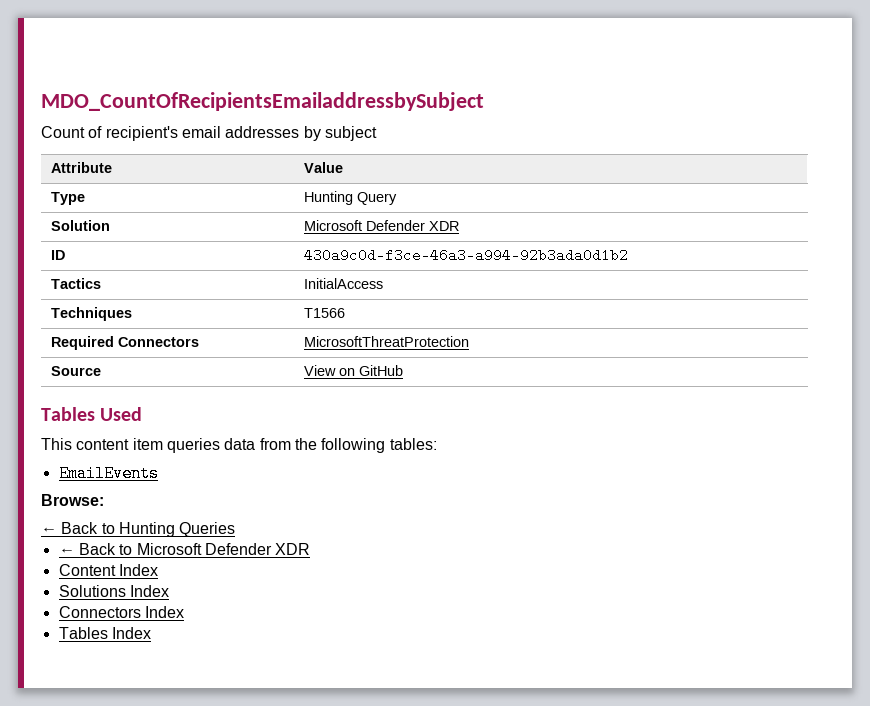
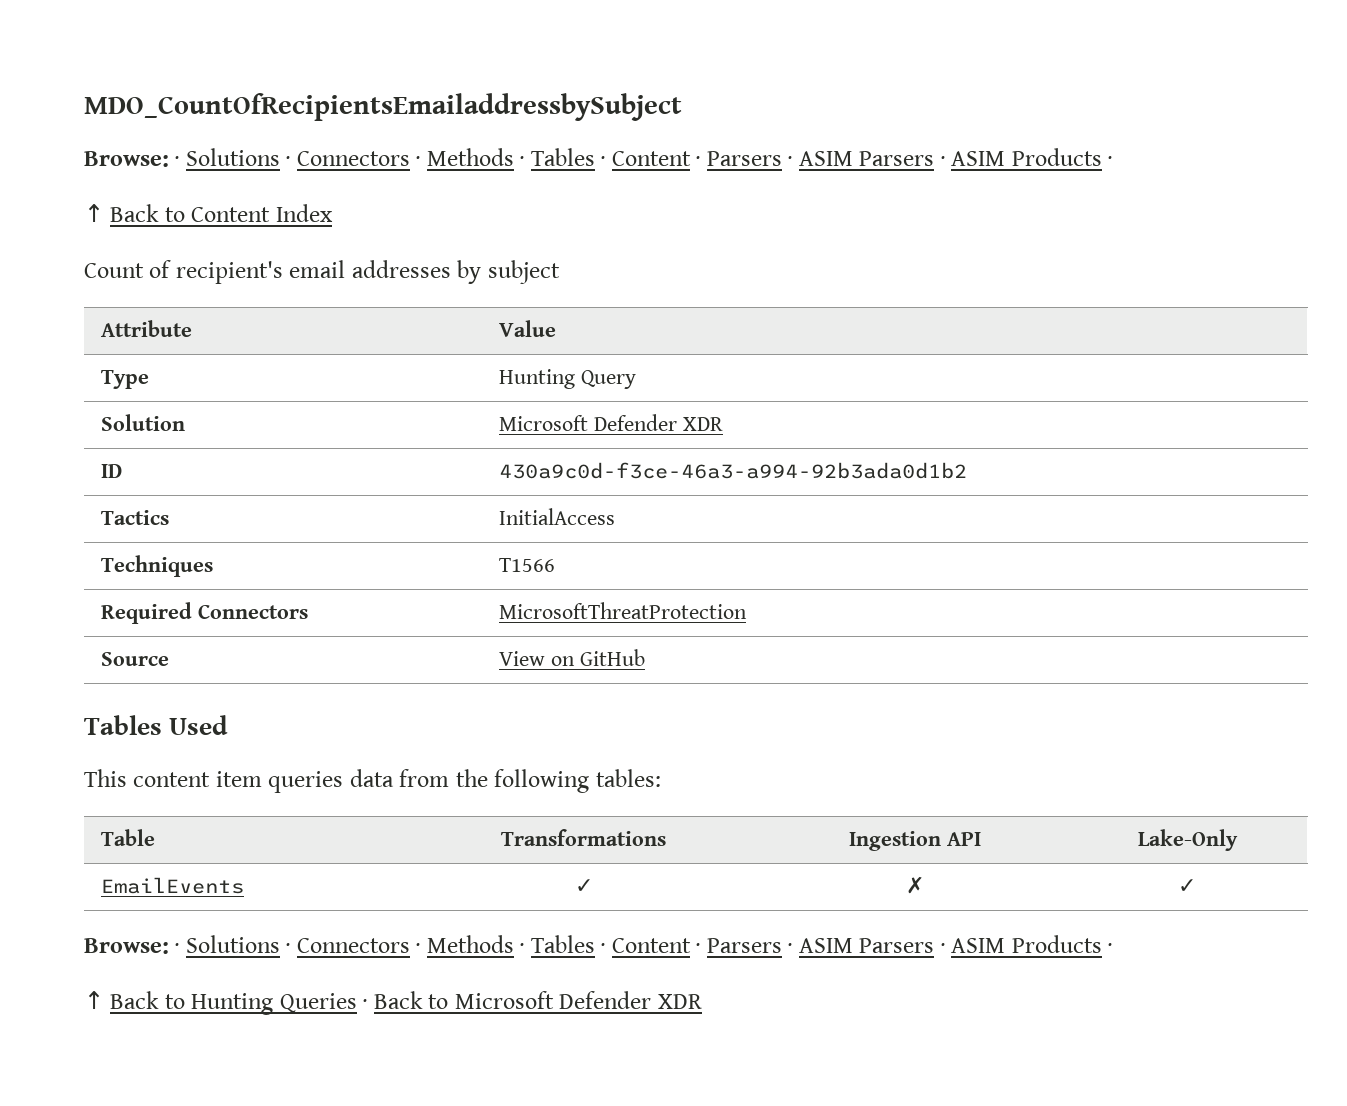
(484, 101) none -> [84,148,1113,167] [84,204,333,222] // Browse: · Solutions · Connectors · Methods · Tables · Content · Parsers · ASIM Parsers · ASIM Products · // ↑ Back to Content Index
[58,465,159,482] [41,494,104,506] [41,527,57,534] // EmailEvents // Browse: // ← -> [100,829,155,846] [500,829,666,846] [849,831,981,851] [1137,829,1238,851] [100,877,244,894] [574,879,593,893] [906,876,924,894] [1178,879,1196,893] [84,935,1113,954] [84,991,104,1009] // Table | Transformations | Ingestion API | Lake-Only // EmailEvents | ✓ | ✗ | ✓ // Browse: · Solutions · Connectors · Methods · Tables · Content · Parsers · ASIM Parsers · ASIM Products · // ↑
[58,548,75,555] // ← -> [363,999,368,1009] ·
[58,564,158,576] [58,585,169,597] [58,606,184,618] [58,627,151,639] // Content Index // Solutions Index // Connectors Index // Tables Index -> (702, 1001) none

